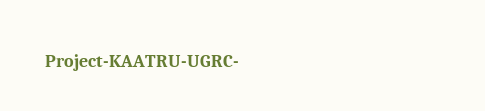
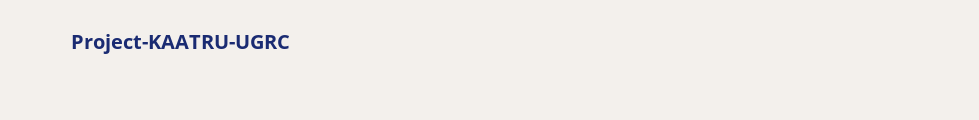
[45,54,239,71] Project-KAATRU-UGRC- -> [71,34,290,54] Project-KAATRU-UGRC

